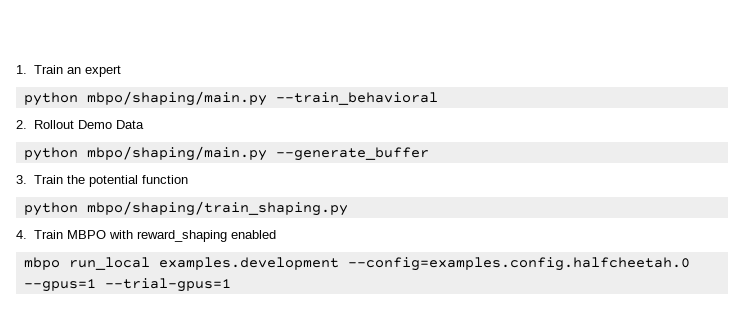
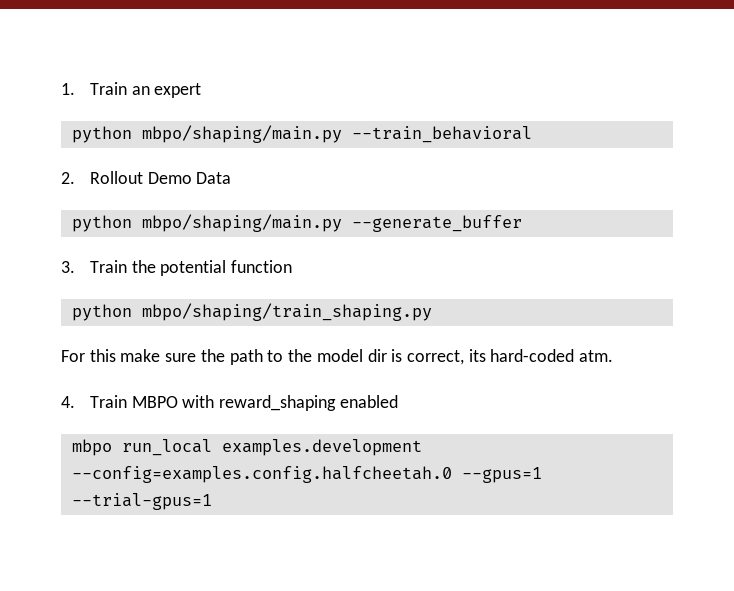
(348, 208) none -> [61,349,614,365] // For this make sure the path to the model dir is correct, its hard-coded atm.

